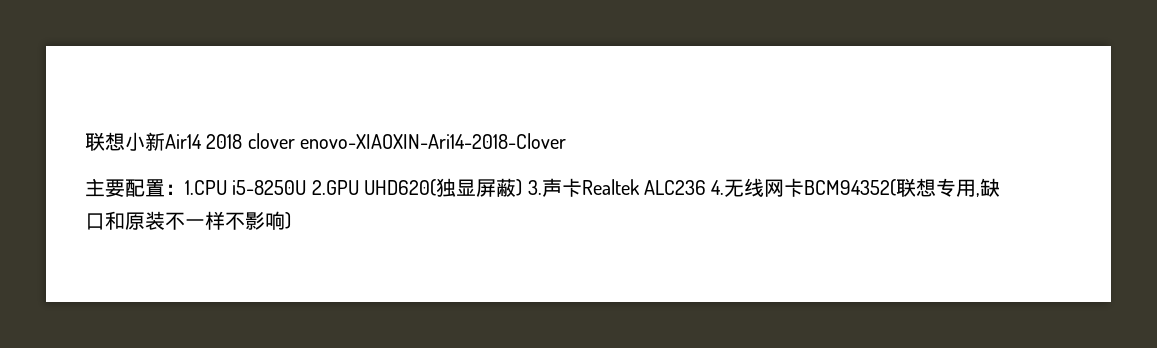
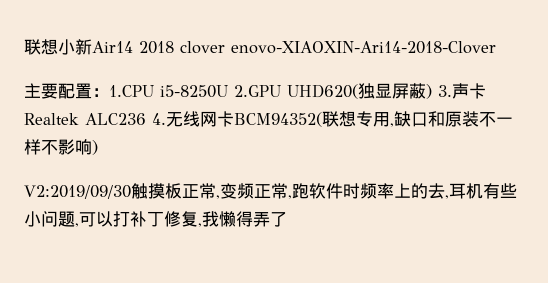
(291, 220) none -> [24,183,517,199] [24,211,287,227] // V2:2019/09/30触摸板正常,变频正常,跑软件时频率上的去,耳机有些小问题,可以打补丁修复,我懒得弄了

